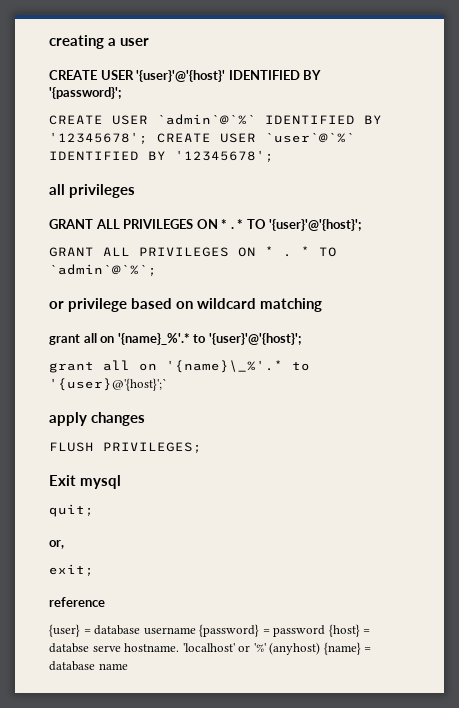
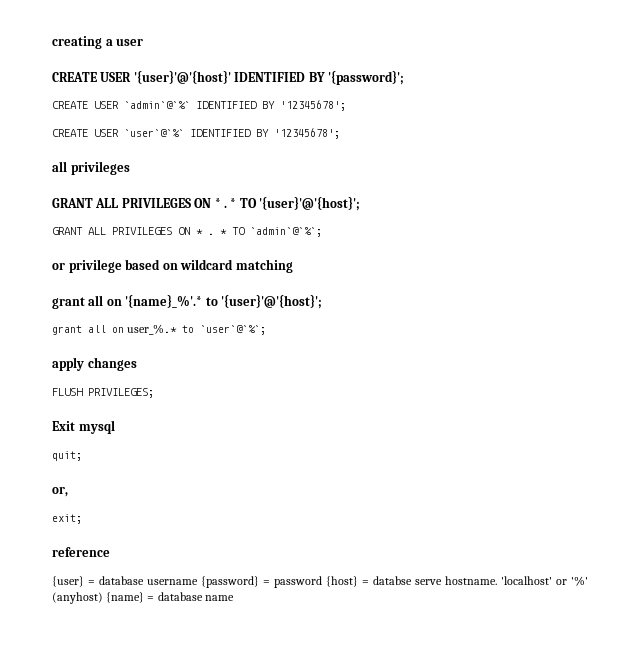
(148, 138) none -> (346, 105) //
[166,360,310,373] [49,378,167,391] '{name}\_%'.* to '{user}@'{host}';` -> [127,324,267,335] user_%.* to `user`@`%`;

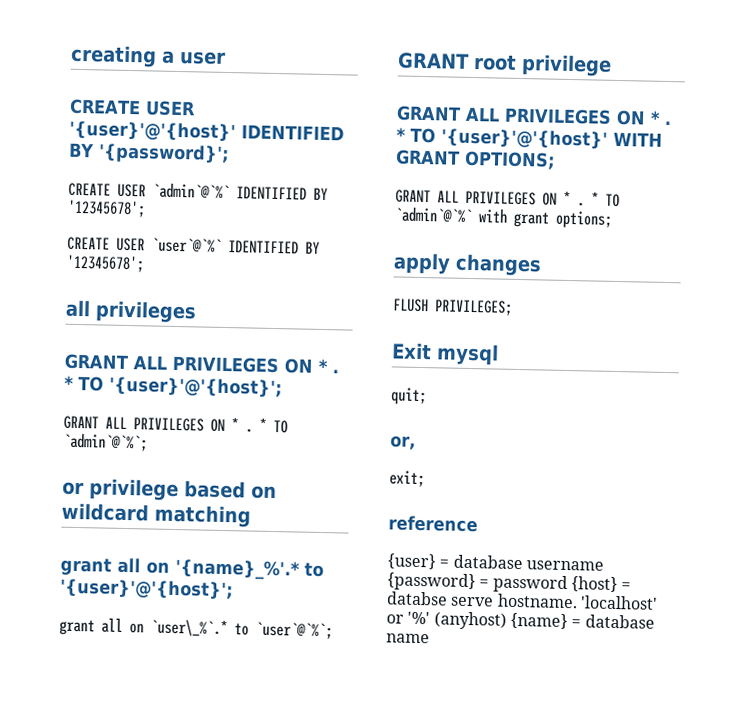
[127,324,178,335] user_%.* -> [150,618,228,638] `user\_%`.*
(267, 330) none -> [397,52,612,77] [396,105,671,126] [396,127,663,150] [395,149,555,170] [395,189,620,208] [394,206,613,229] // GRANT root privilege // GRANT ALL PRIVILEGES ON * . * TO '{user}'@'{host}' WITH GRANT OPTIONS; // GRANT ALL PRIVILEGES ON * . * TO `admin`@`%` with grant options;

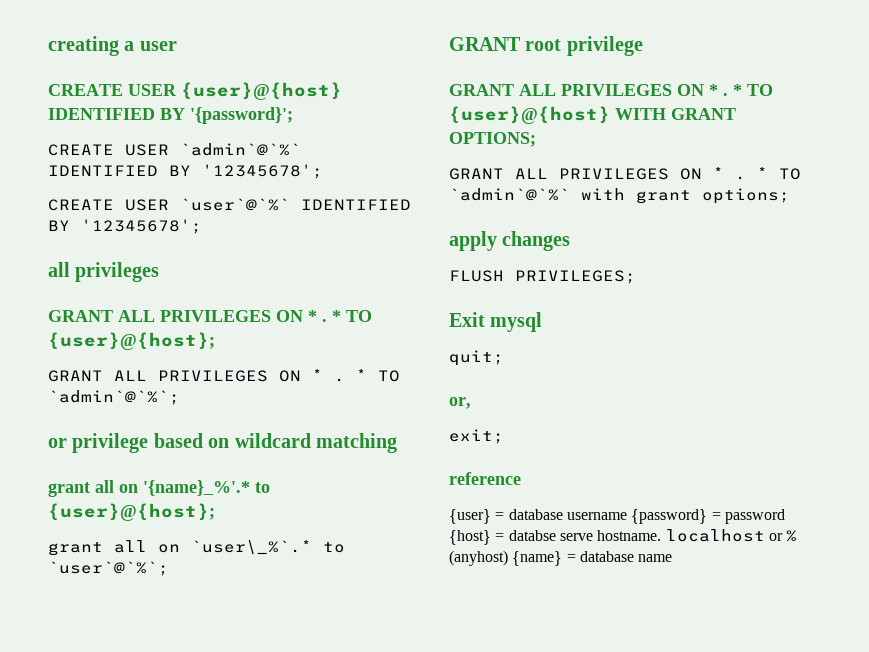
[69,120,236,143] '{user}'@'{host}' -> [181,82,342,100] {user}@{host}
[109,376,282,399] '{user}'@'{host}'; -> [48,332,215,350] {user}@{host};
[60,578,233,601] '{user}'@'{host}'; -> [48,503,215,521] {user}@{host};
[441,128,608,150] '{user}'@'{host}' -> [449,106,610,124] {user}@{host}
[579,595,658,610] [386,611,431,625] 'localhost' or '%' -> [665,529,798,542] localhost or %

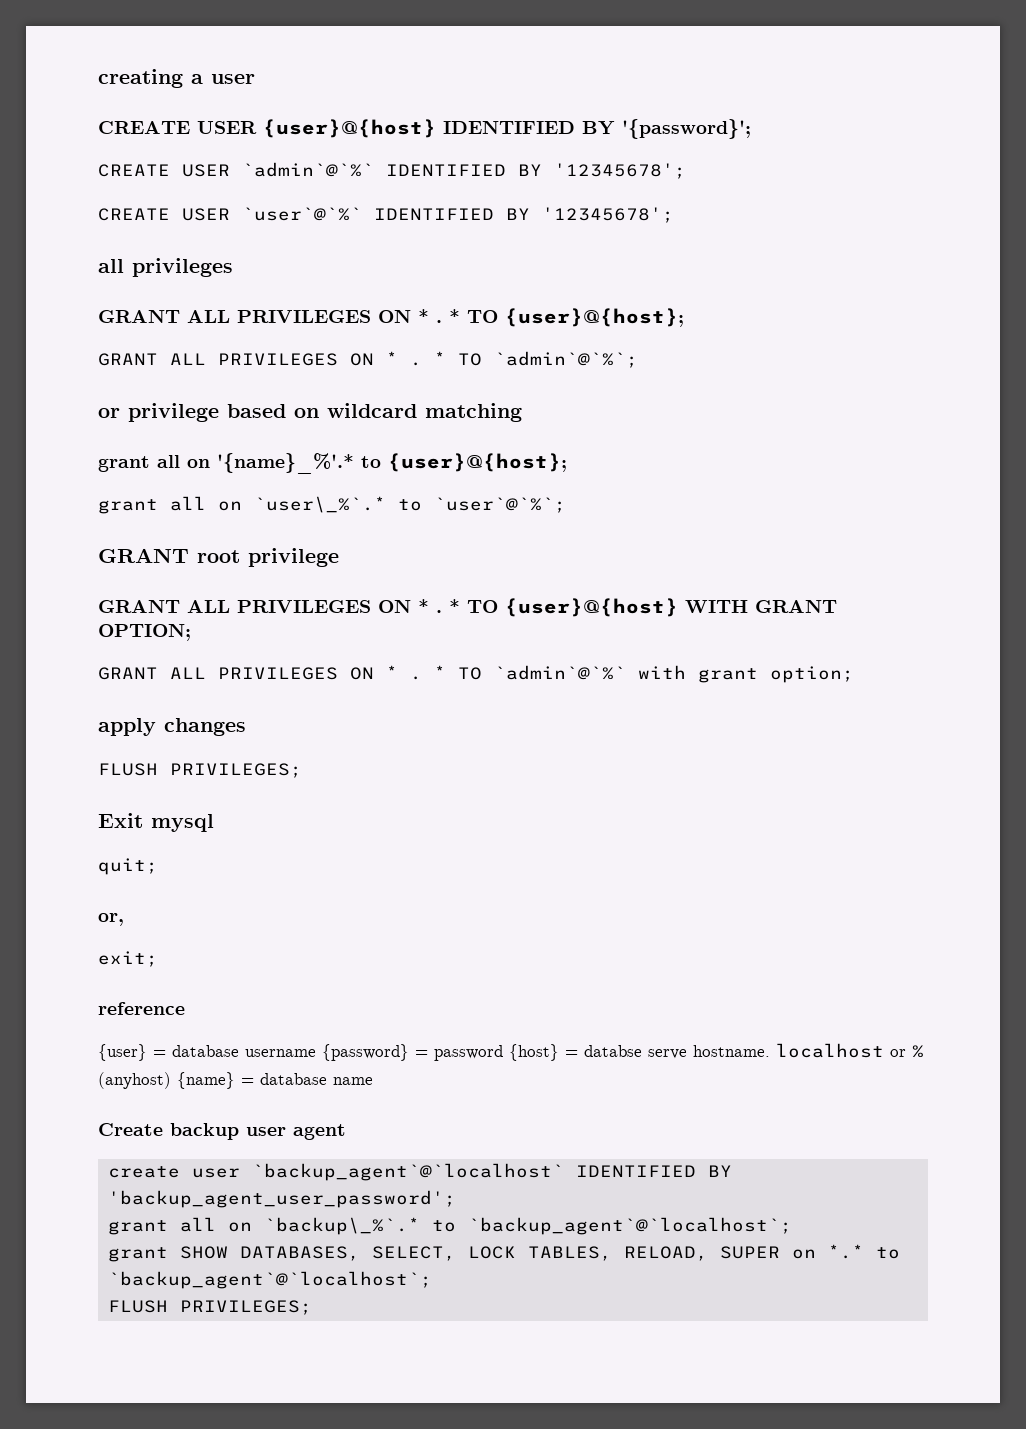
[449,132,536,147] OPTIONS; -> [98,624,191,641] OPTION;
[702,188,790,204] options; -> [770,666,854,683] option;
(673, 558) none -> [98,1123,346,1140] [107,1163,732,1181] [107,1190,456,1208] [107,1217,792,1235] [107,1244,900,1262] [107,1271,432,1289] [107,1300,312,1315] // Create backup user agent // create user `backup_agent`@`localhost` IDENTIFIED BY 'backup_agent_user_password'; // grant all on `backup\_%`.* to `backup_agent`@`localhost`; // grant SHOW DATABASES, SELECT, LOCK TABLES, RELOAD, SUPER on *.* to `backup_agent`@`localhost`; // FLUSH PRIVILEGES;

